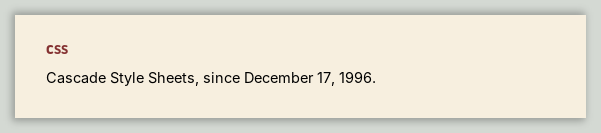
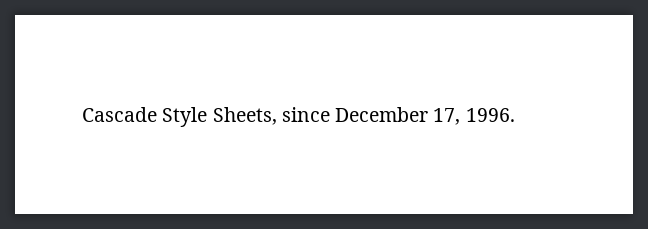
[46,45,68,54] css // -> (82, 114) none

